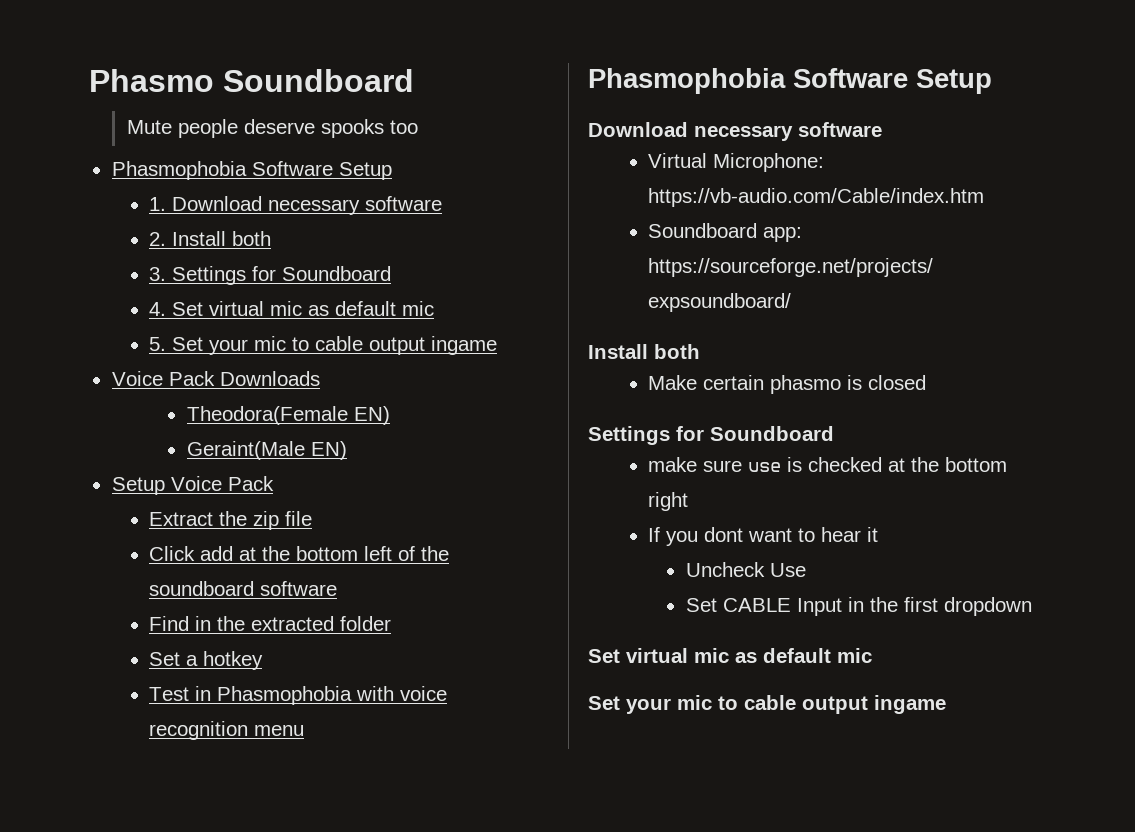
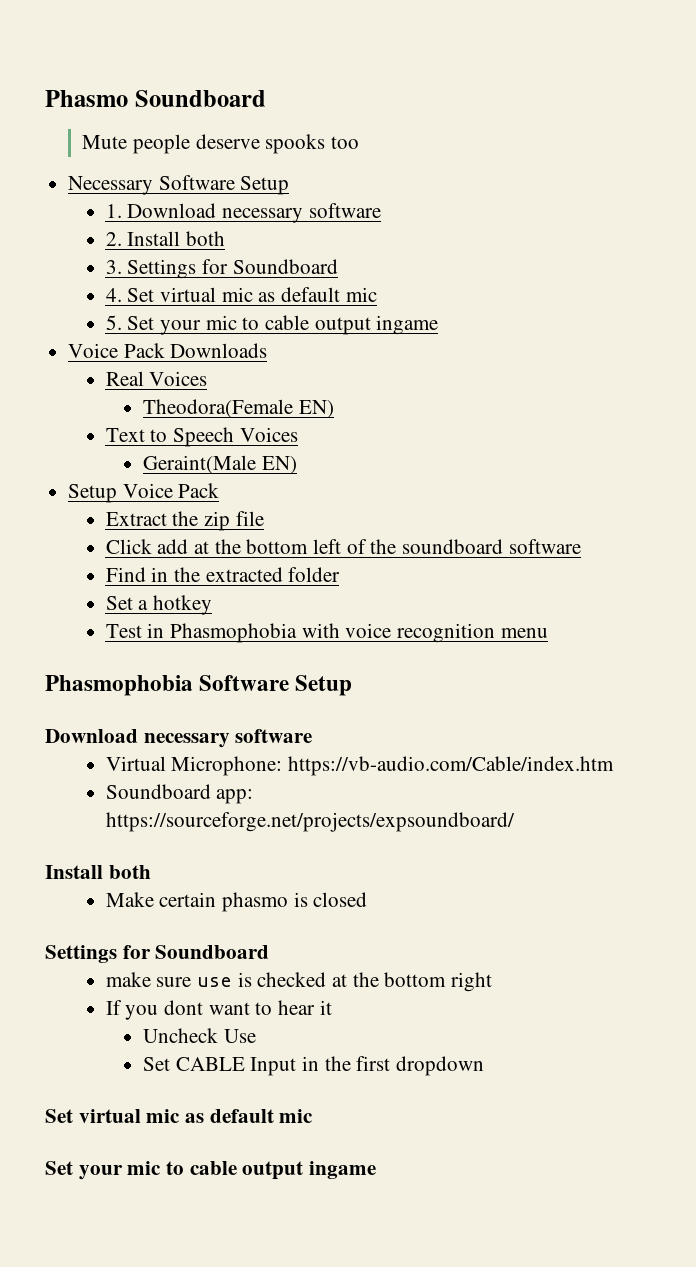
[111,161,247,180] Phasmophobia -> [68,176,154,195] Necessary
(320, 378) none -> [105,371,208,386] // Real Voices
(390, 415) none -> [105,427,298,447] // Text to Speech Voices

